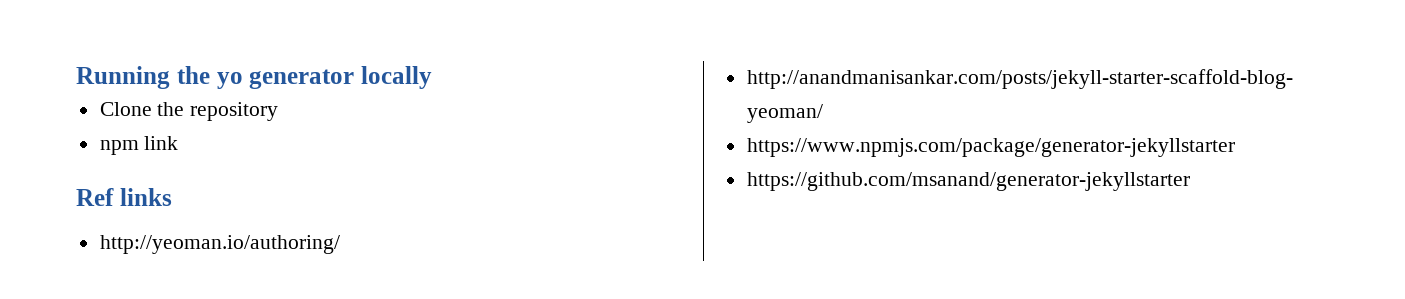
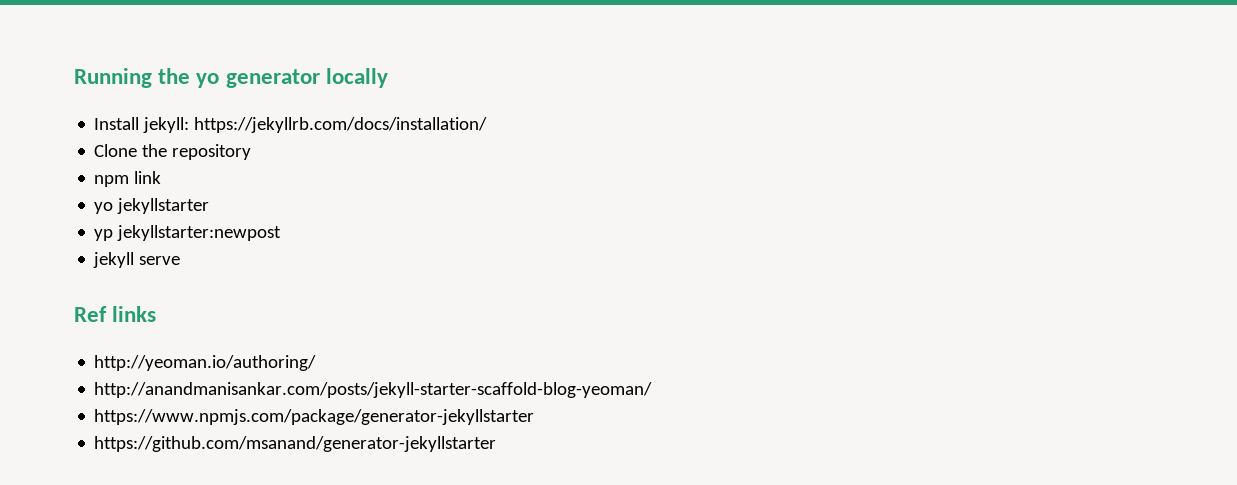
(432, 77) none -> [94,117,488,133] // Install jekyll: https://jekyllrb.com/docs/installation/
(179, 143) none -> [94,198,210,214] [94,225,282,241] [93,252,181,268] // yo jekyllstarter // yp jekyllstarter:newpost // jekyll serve

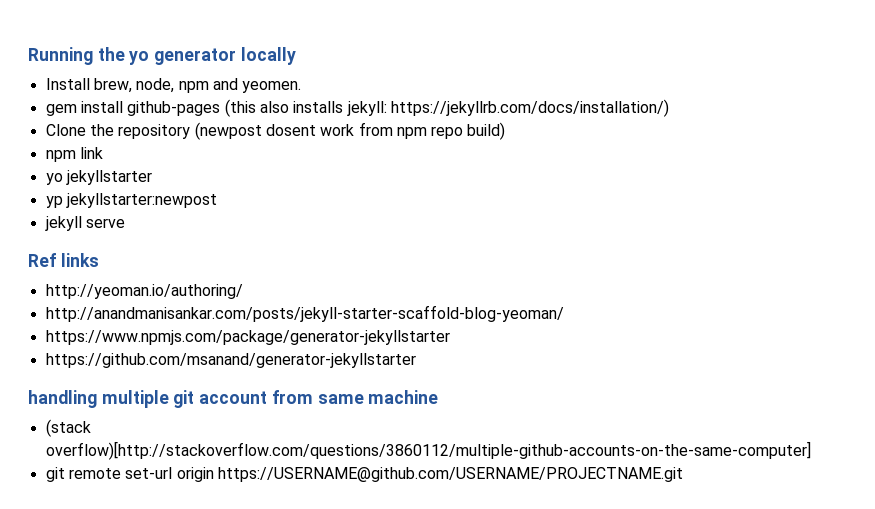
[143,117,488,133] [94,144,252,160] jekyll: https://jekyllrb.com/docs/installation/ // Clone the repository -> [93,78,302,93] [45,99,669,117] [45,122,506,140] brew, node, npm and yeomen. // gem install github-pages (this also installs jekyll: https://jekyllrb.com/docs/installation/) // Clone the repository (newpost dosent work from npm repo build)
(497, 444) none -> [28,390,439,408] [45,419,91,437] [45,441,811,460] [45,467,683,482] // handling multiple git account from same machine // (stack overflow)[http://stackoverflow.com/questions/3860112/multiple-github-accounts-on-the-same-computer] // git remote set-url origin https://USERNAME@github.com/USERNAME/PROJECTNAME.git

